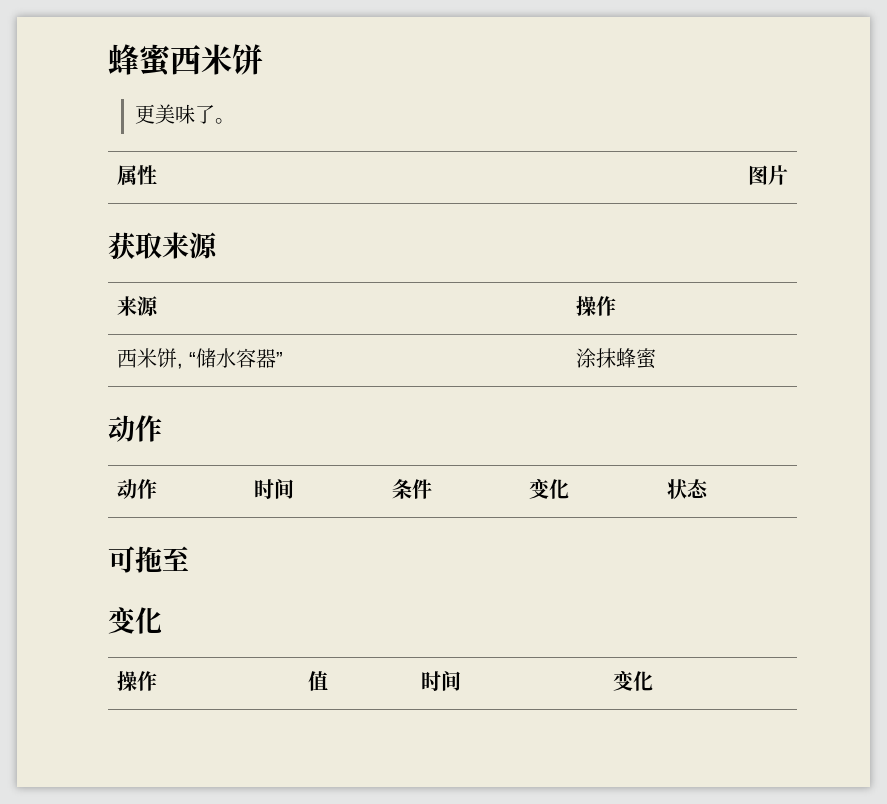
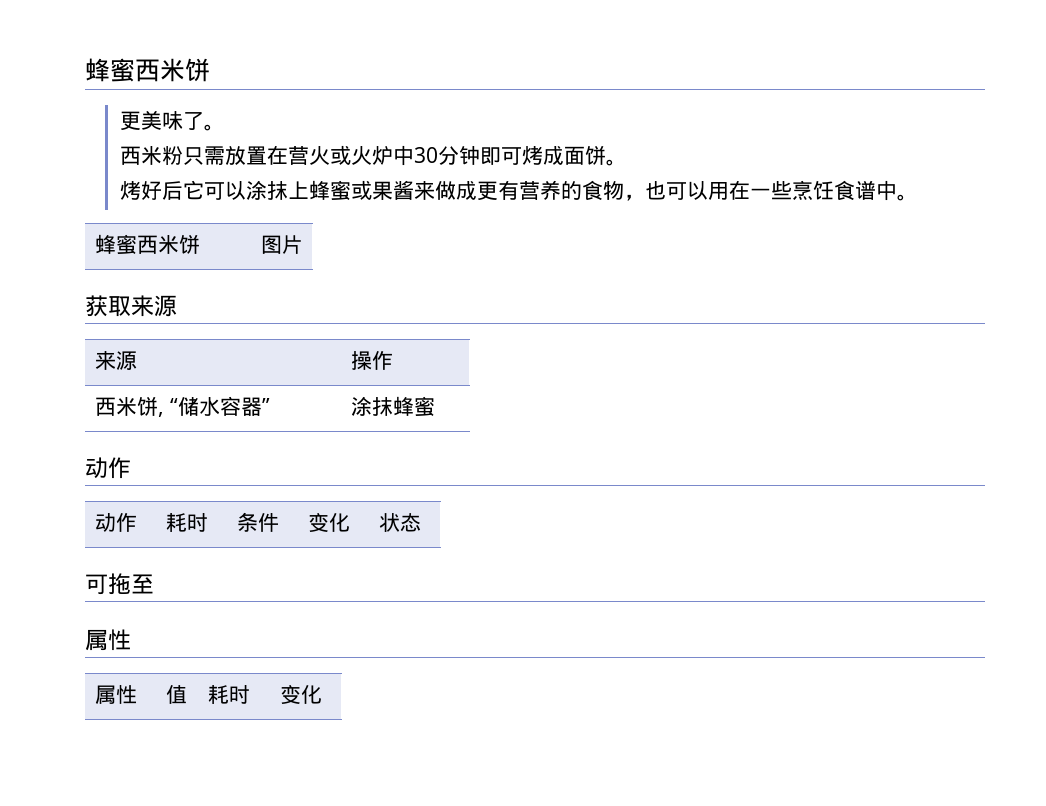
[117,165,158,185] // 属性 -> [119,145,627,166] [119,180,918,201] [95,234,201,255] // 西米粉只需放置在营火或火炉中30分钟即可烤成面饼。 // 烤好后它可以涂抹上蜂蜜或果酱来做成更有营养的食物，也可以用在一些烹饪食谱中。 // 蜂蜜西米饼
[254,479,295,499] 时间 -> [166,513,209,532] 耗时
[108,607,162,634] [117,671,158,691] 变化 // 操作 -> [85,629,131,651] [95,685,138,704] 属性 // 属性
[421,671,462,691] 时间 -> [208,685,251,704] 耗时

